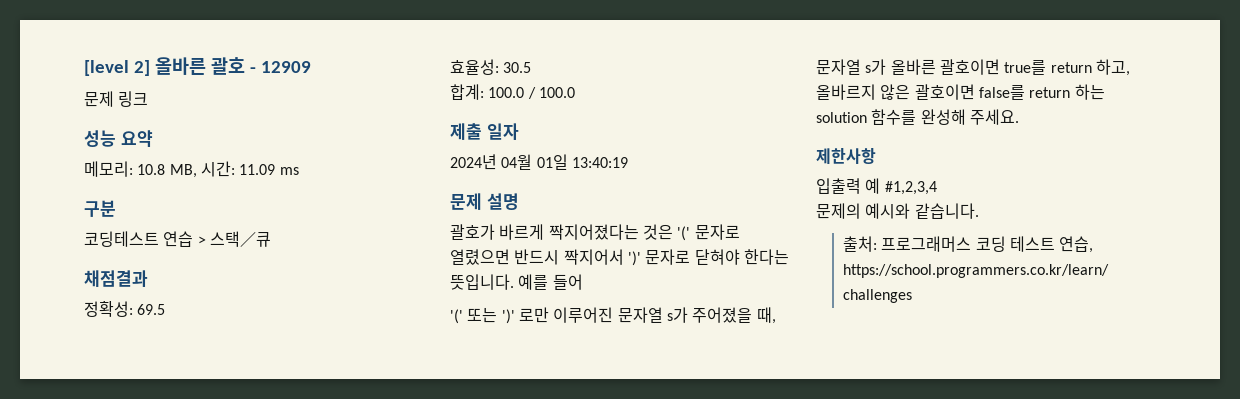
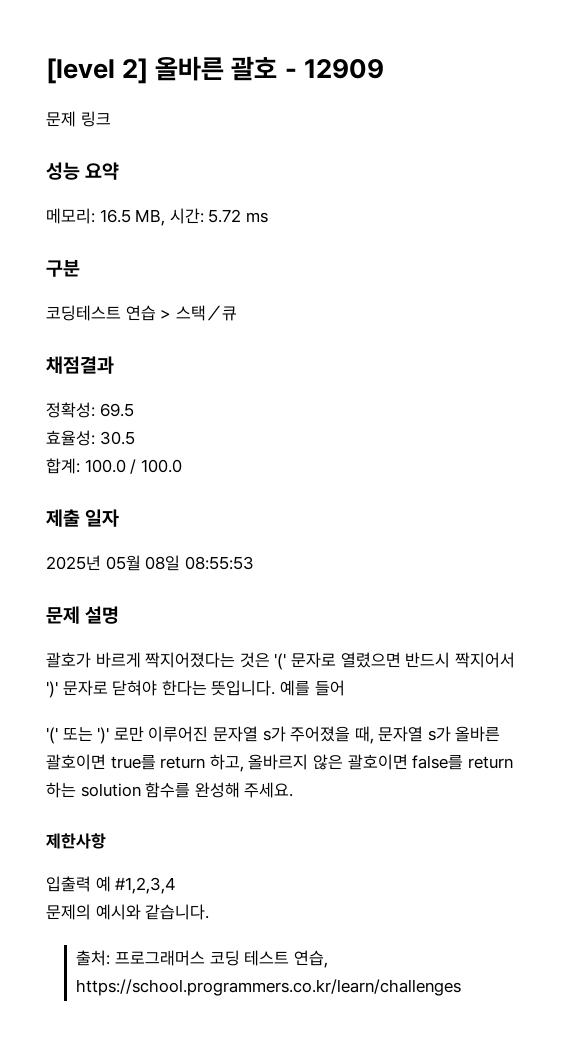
[137,164,166,175] 10.8 -> [99,209,131,223] 16.5
[239,164,276,175] 11.09 -> [208,209,242,223] 5.72
[450,154,628,170] 2024년 04월 01일 13:40:19 -> [46,555,254,571] 2025년 05월 08일 08:55:53

